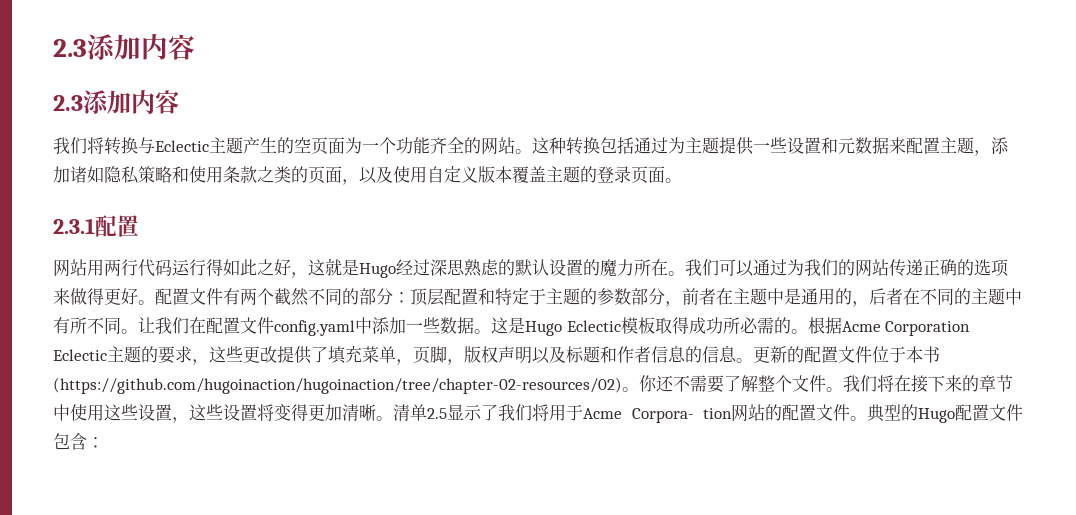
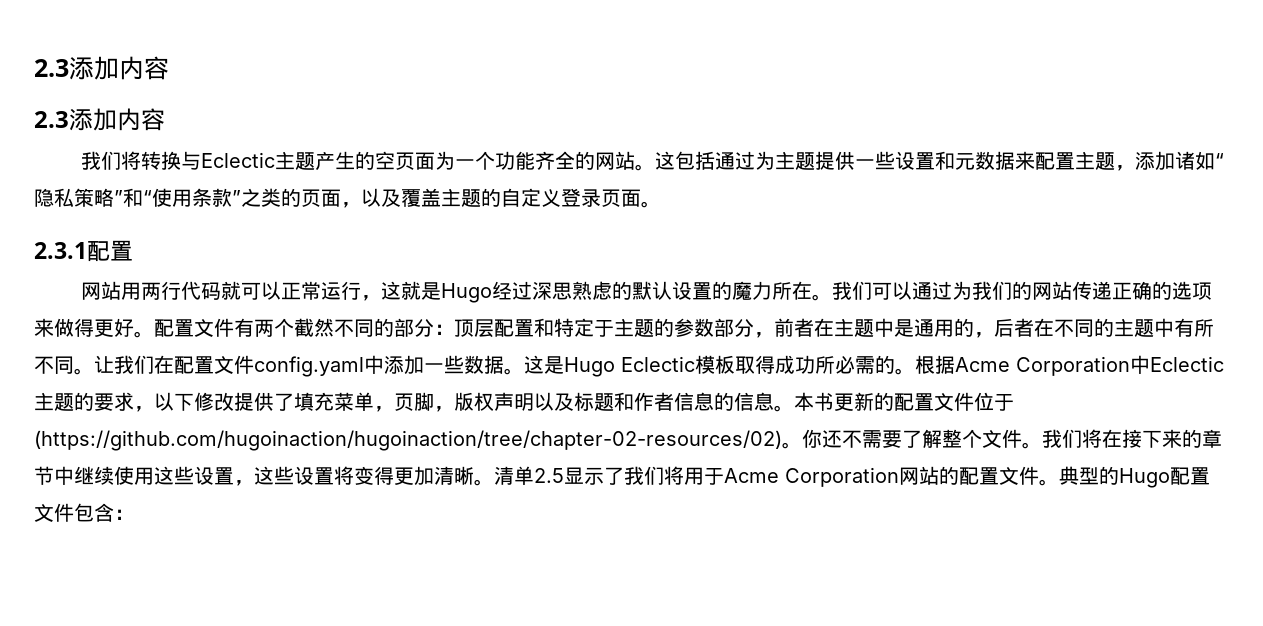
[549,137,600,155] 种转换 -> (676, 160) none
(104, 174) none -> [1215,153,1225,168] “
[172,166,189,183] 和 -> [114,188,152,207] ”和“
(257, 174) none -> [232,190,241,205] ”
[393,166,512,183] 使用自定义版本 -> (401, 198) none
(597, 174) none -> [501,188,561,207] 自定义
[172,259,291,276] 运行得如此之好 -> [221,281,362,300] 就可以正常运行
(971, 328) none -> [1130,355,1150,374] 中
[209,346,260,363] 这些更 -> [154,392,214,411] 以下修
(753, 360) none -> [794,392,834,411] 本书
[906,346,940,363] 本书 -> (1014, 402) none
(70, 412) none -> [74,466,114,485] 继续
[631,408,732,423] Corpora- tion -> [785,467,899,487] Corporation

